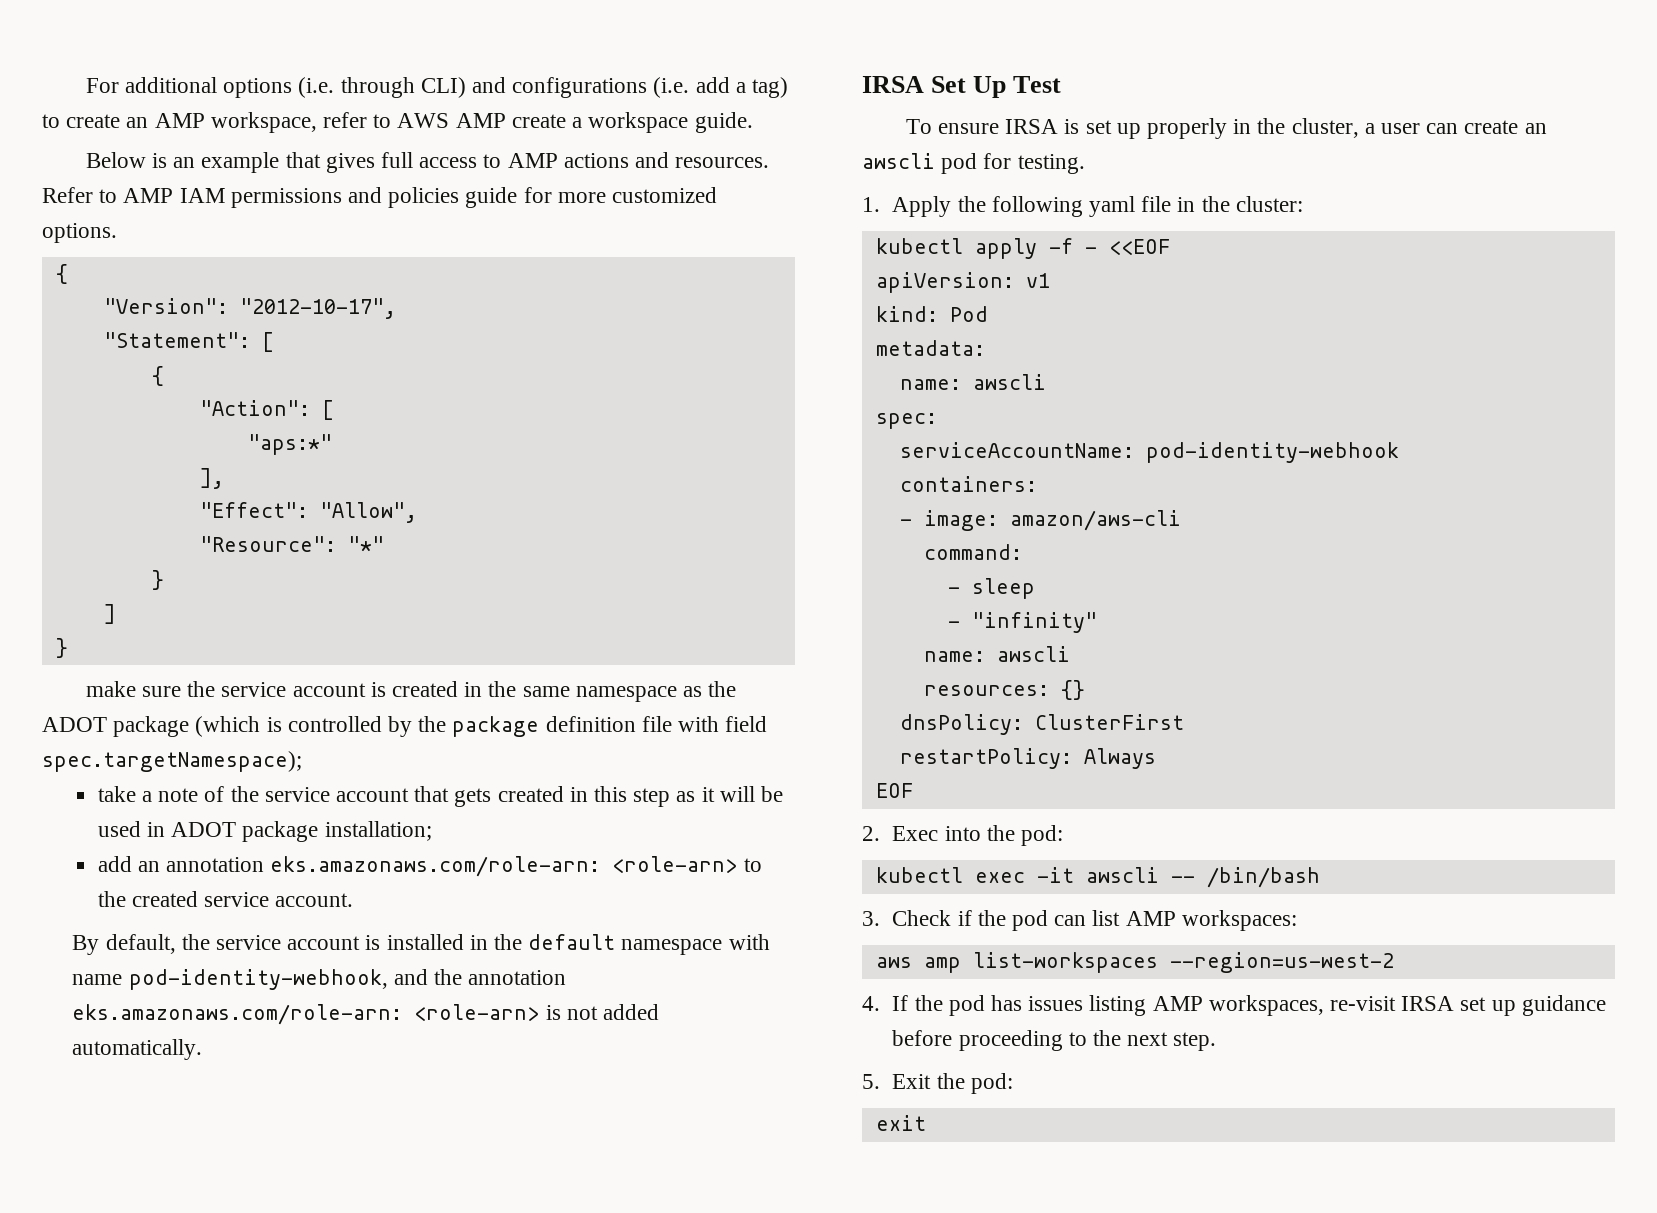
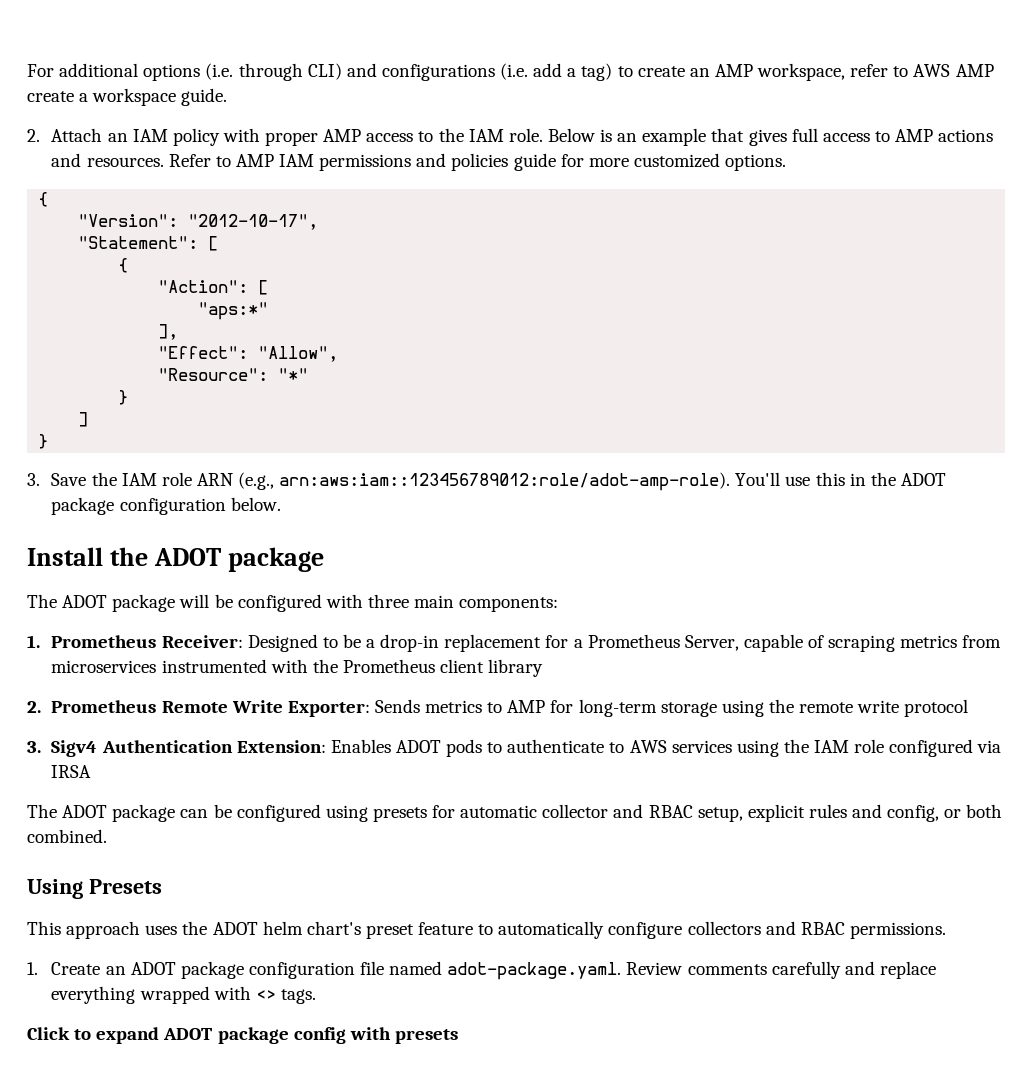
(753, 122) none -> [27,128,543,146] 2. Attach an IAM policy with proper AMP access to the IAM role.
[85,681,737,702] [42,716,768,737] [42,751,302,772] [97,786,784,807] [97,821,432,842] [97,856,762,877] [97,891,354,907] [72,934,770,955] [72,969,567,990] [72,1004,659,1025] [72,1039,203,1060] [862,76,1062,98] [905,118,1547,139] [862,153,1085,174] [862,196,1303,217] [875,238,1170,259] [875,272,1050,293] [875,306,988,322] [875,340,985,356] [899,374,1046,390] [875,413,937,429] [899,442,1399,463] [899,476,1037,492] [899,510,1181,531] [923,544,1022,560] [947,578,1035,599] [947,612,1097,633] [923,646,1070,662] [923,680,1085,700] [899,714,1184,735] [899,748,1156,769] [875,783,913,798] [862,825,1063,846] [875,867,1320,888] [862,910,1297,931] [875,952,1394,973] [862,995,1606,1016] [892,1030,1217,1051] [862,1073,1013,1094] [875,1115,926,1131] make sure the service account is created in the same namespace as the ADOT package (which is controlled by the package definition file with field spec.targetNamespace); // take a note of the service account that gets created in this step as it will be used in ADOT package installation; // add an annotation eks.amazonaws.com/role-arn: <role-arn> to the created service account. // By default, the service account is installed in the default namespace with name pod-identity-webhook, and the annotation eks.amazonaws.com/role-arn: <role-arn> is not added automatically. // IRSA Set Up Test // To ensure IRSA is set up properly in the cluster, a user can create an awscli pod for testing. // 1. Apply the following yaml file in the cluster: // kubectl apply -f - <<EOF // apiVersion: v1 // kind: Pod // metadata: // name: awscli // spec: // serviceAccountName: pod-identity-webhook // containers: // - image: amazon/aws-cli // command: // - sleep // - "infinity" // name: awscli // resources: {} // dnsPolicy: ClusterFirst // restartPolicy: Always // EOF // 2. Exec into the pod: // kubectl exec -it awscli -- /bin/bash // 3. Check if the pod can list AMP workspaces: // aws amp list-workspaces --region=us-west-2 // 4. If the pod has issues listing AMP workspaces, re-visit IRSA set up guidance before proceeding to the next step. // 5. Exit the pod: // exit -> [27,472,946,491] [51,497,281,515] [27,547,324,572] [27,594,559,612] [27,634,1002,652] [51,659,544,677] [27,699,969,717] [27,739,1002,757] [51,765,92,778] [27,804,1003,822] [27,829,107,843] [27,879,162,899] [27,921,946,939] [27,961,936,980] [51,986,316,1004] [27,1027,458,1044] 3. Save the IAM role ARN (e.g., arn:aws:iam::123456789012:role/adot-amp-role). You'll use this in the ADOT package configuration below. // Install the ADOT package // The ADOT package will be configured with three main components: // 1. Prometheus Receiver: Designed to be a drop-in replacement for a Prometheus Server, capable of scraping metrics from microservices instrumented with the Prometheus client library // 2. Prometheus Remote Write Exporter: Sends metrics to AMP for long-term storage using the remote write protocol // 3. Sigv4 Authentication Extension: Enables ADOT pods to authenticate to AWS services using the IAM role configured via IRSA // The ADOT package can be configured using presets for automatic collector and RBAC setup, explicit rules and config, or both combined. // Using Presets // This approach uses the ADOT helm chart's preset feature to automatically configure collectors and RBAC permissions. // 1. Create an ADOT package configuration file named adot-package.yaml. Review comments carefully and replace everything wrapped with <> tags. // Click to expand ADOT package config with presets

